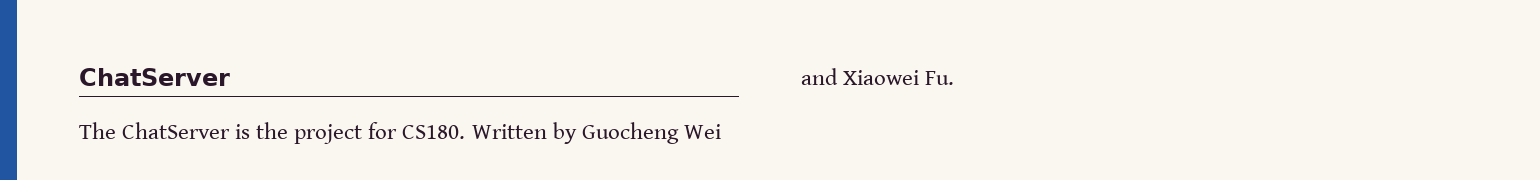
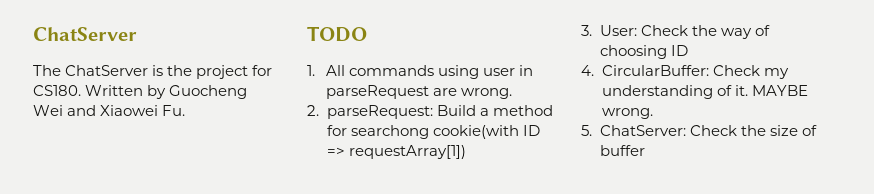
(955, 78) none -> [307,26,367,42] [307,65,534,79] [326,85,513,99] [307,105,553,119] [326,125,540,139] [326,145,466,159] [581,25,771,39] [600,45,689,59] [581,65,789,79] [601,85,808,99] [601,108,653,119] [581,125,818,136] [600,145,646,156] // TODO // 1. All commands using user in parseRequest are wrong. // 2. parseRequest: Build a method for searchong cookie(with ID => requestArray[1]) // 3. User: Check the way of choosing ID // 4. CircularBuffer: Check my understanding of it. MAYBE wrong. // 5. ChatServer: Check the size of buffer

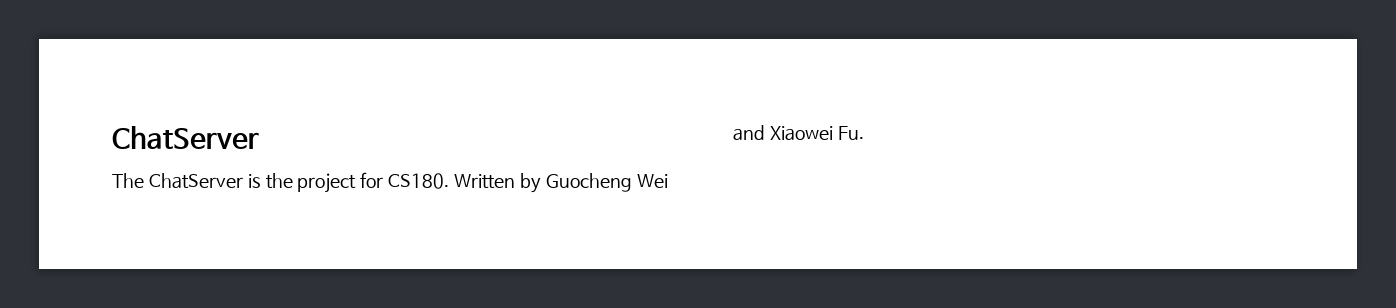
[307,26,367,42] [307,65,534,79] [326,85,513,99] [307,105,553,119] [326,125,540,139] [326,145,466,159] [581,25,771,39] [600,45,689,59] [581,65,789,79] [601,85,808,99] [601,108,653,119] [581,125,818,136] [600,145,646,156] // TODO // 1. All commands using user in parseRequest are wrong. // 2. parseRequest: Build a method for searchong cookie(with ID => requestArray[1]) // 3. User: Check the way of choosing ID // 4. CircularBuffer: Check my understanding of it. MAYBE wrong. // 5. ChatServer: Check the size of buffer -> (864, 133) none

